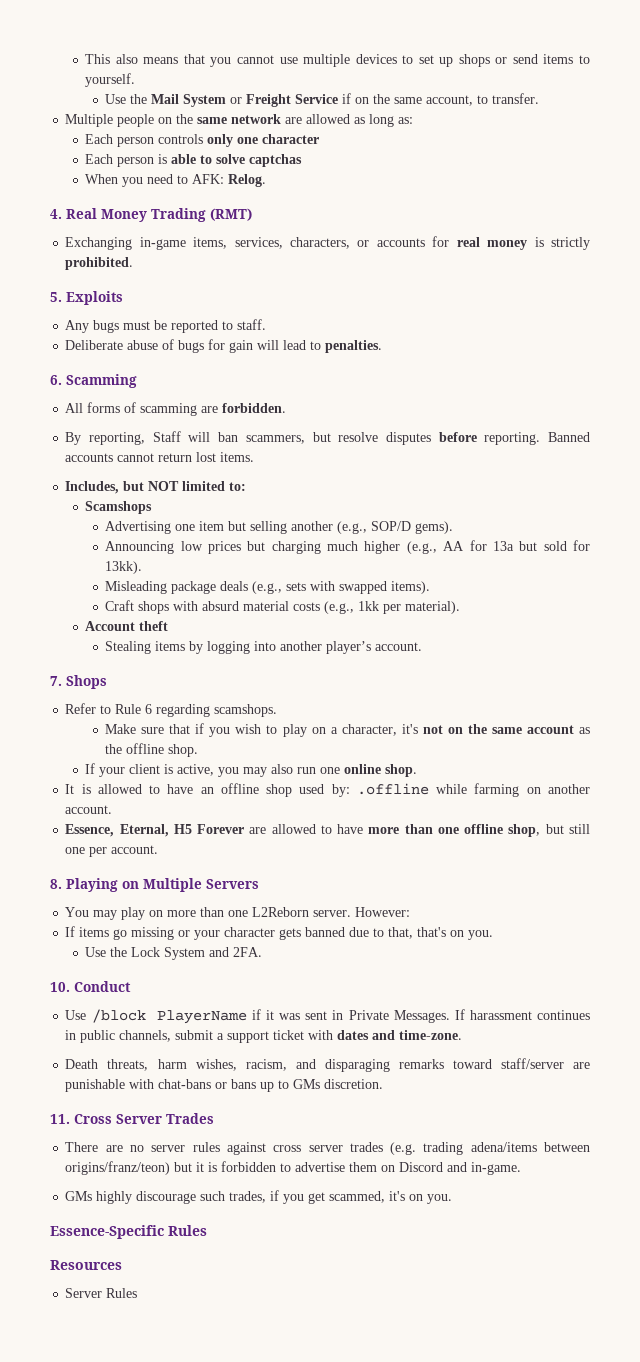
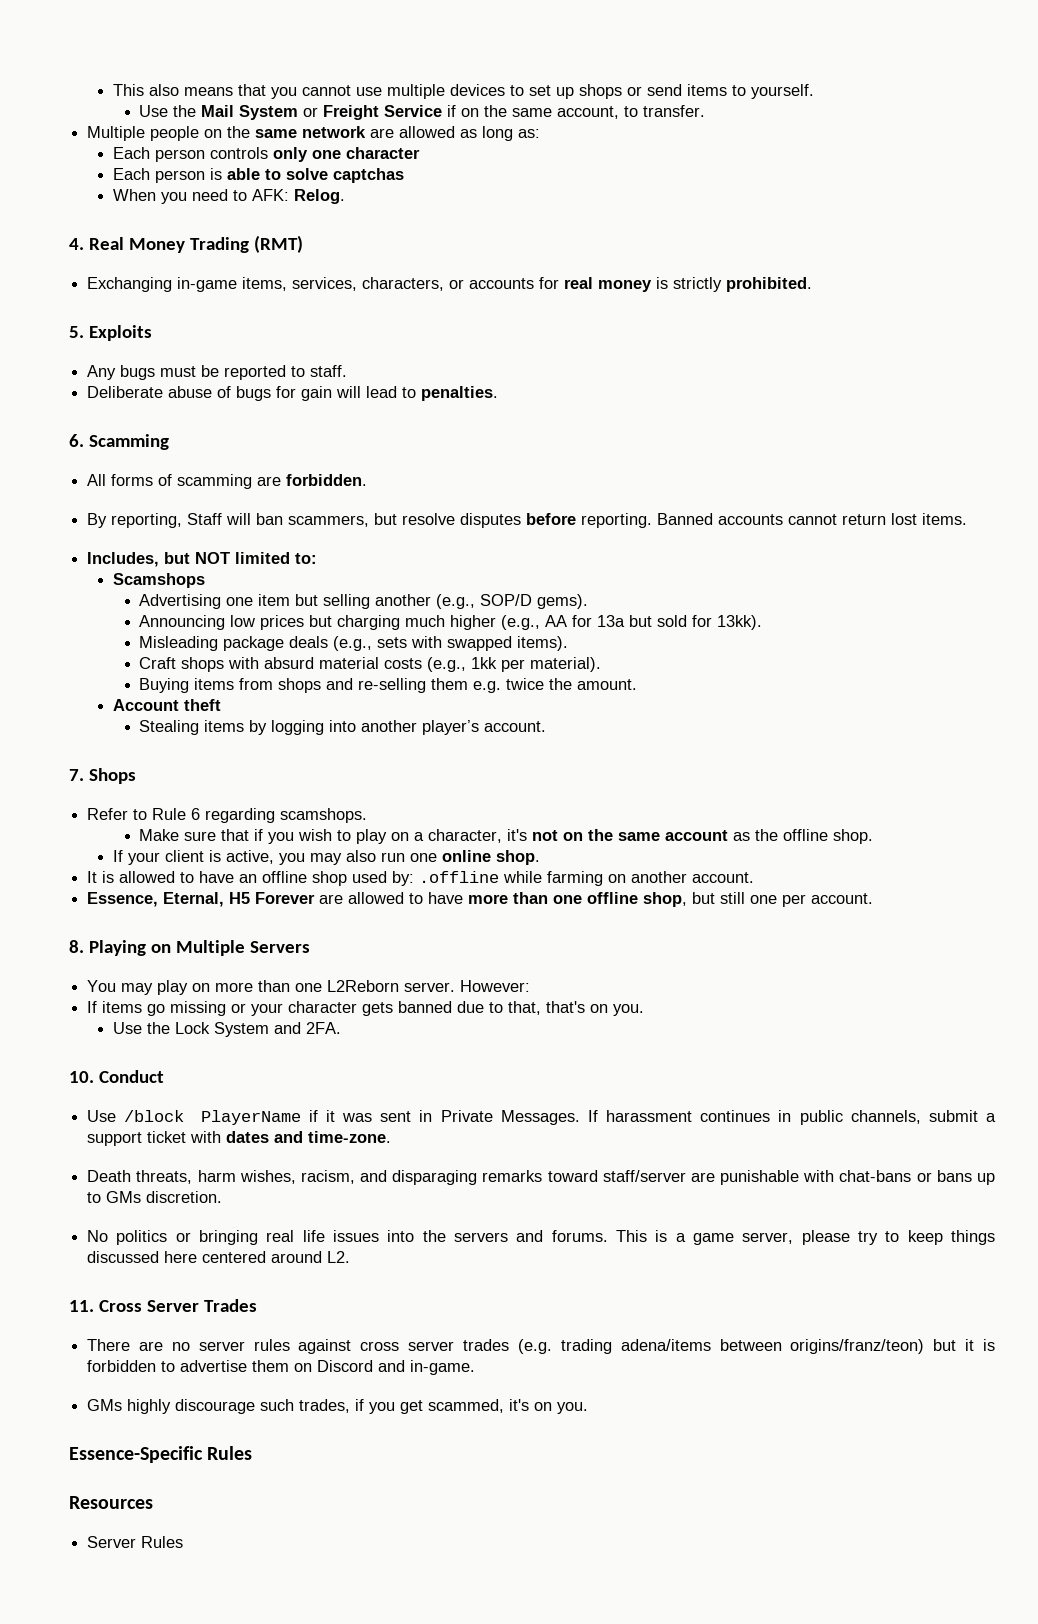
(461, 607) none -> [139,678,638,693] // Buying items from shops and re-selling them e.g. twice the amount.
(384, 1084) none -> [87,1230,996,1245] [87,1251,351,1263] // No politics or bringing real life issues into the servers and forums. This is a game server, please try to keep things discussed here centered around L2.

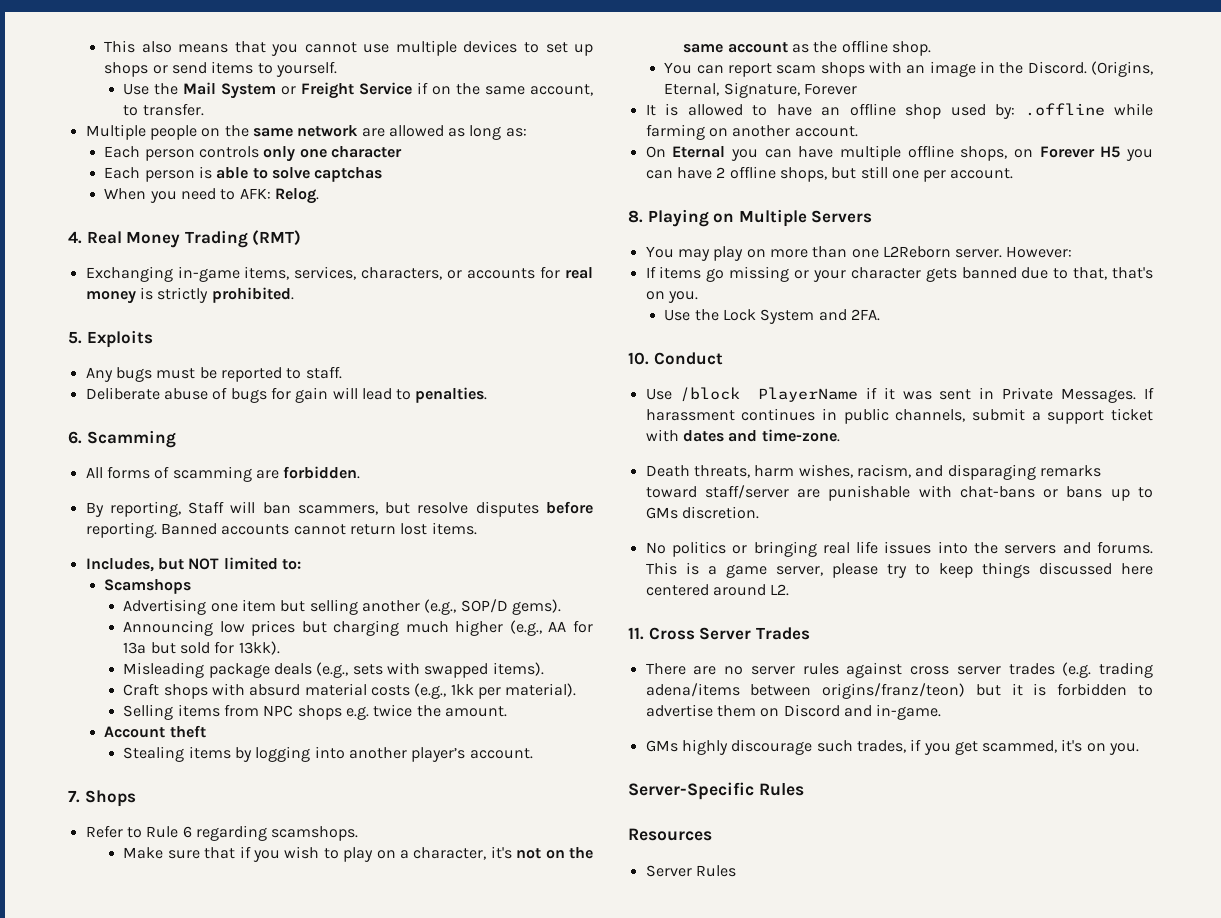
[139,678,190,693] Buying -> [123,704,174,720] Selling
[278,678,469,693] shops and re-selling them -> [263,705,342,720] NPC shops
[113,850,541,865] If your client is active, you may also run one online shop. -> [664,61,1154,77] [664,82,858,98] You can report scam shops with an image in the Discord. (Origins, Eternal, Signature, Forever
[87,892,688,907] Essence, Eternal, H5 Forever are allowed to have more than one offline shop, -> [645,145,1153,161] [645,166,827,182] On Eternal you can have multiple offline shops, on Forever H5 you can have 2 offline shops,
[69,1446,203,1463] Essence-Specific -> [628,782,754,800] Server-Specific

